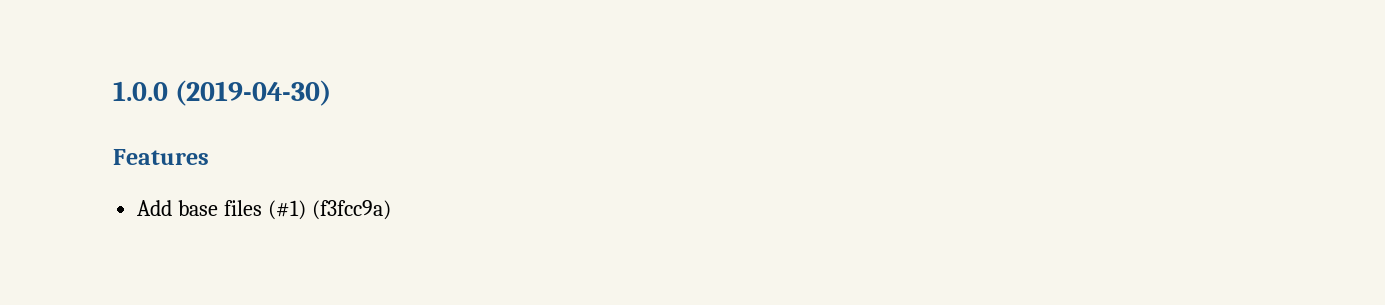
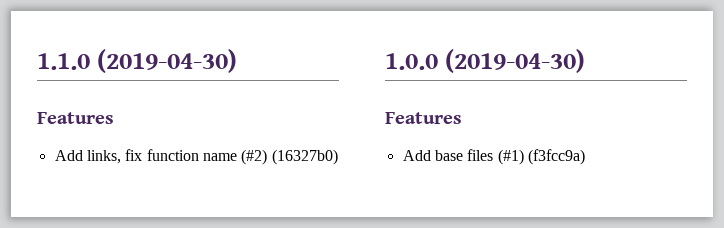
(113, 91) none -> [37,49,238,73] [37,112,114,124] [54,149,338,165] 1.1.0 (2019-04-30) // Features // Add links, fix function name (#2) (16327b0) //

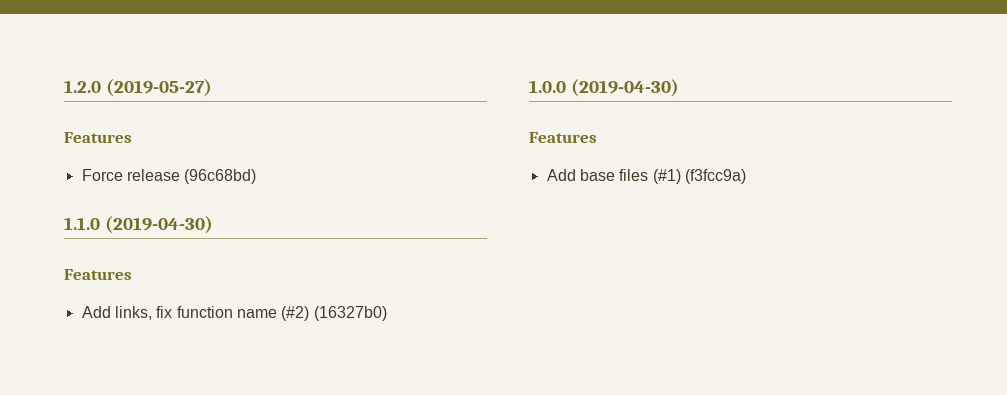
(37, 61) none -> [64,79,213,97] [64,132,132,143] [81,169,257,184] 1.2.0 (2019-05-27) // Features // Force release (96c68bd) //

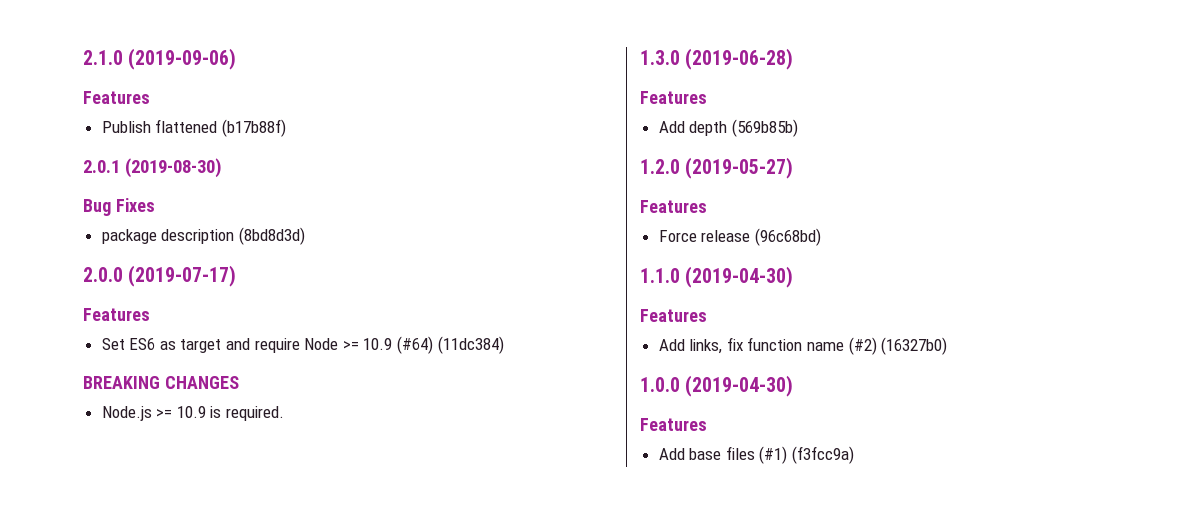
(64, 86) none -> [83,48,237,70] [83,91,150,104] [101,119,286,137] [83,158,222,178] [83,198,155,216] [101,227,305,245] [83,265,237,287] [83,308,150,321] [101,336,504,354] [83,376,239,389] [101,406,285,421] [640,48,794,70] [640,91,707,104] [658,119,798,137] 2.1.0 (2019-09-06) // Features // Publish flattened (b17b88f) // 2.0.1 (2019-08-30) // Bug Fixes // package description (8bd8d3d) // 2.0.0 (2019-07-17) // Features // Set ES6 as target and require Node >= 10.9 (#64) (11dc384) // BREAKING CHANGES // Node.js >= 10.9 is required. // 1.3.0 (2019-06-28) // Features // Add depth (569b85b) //

